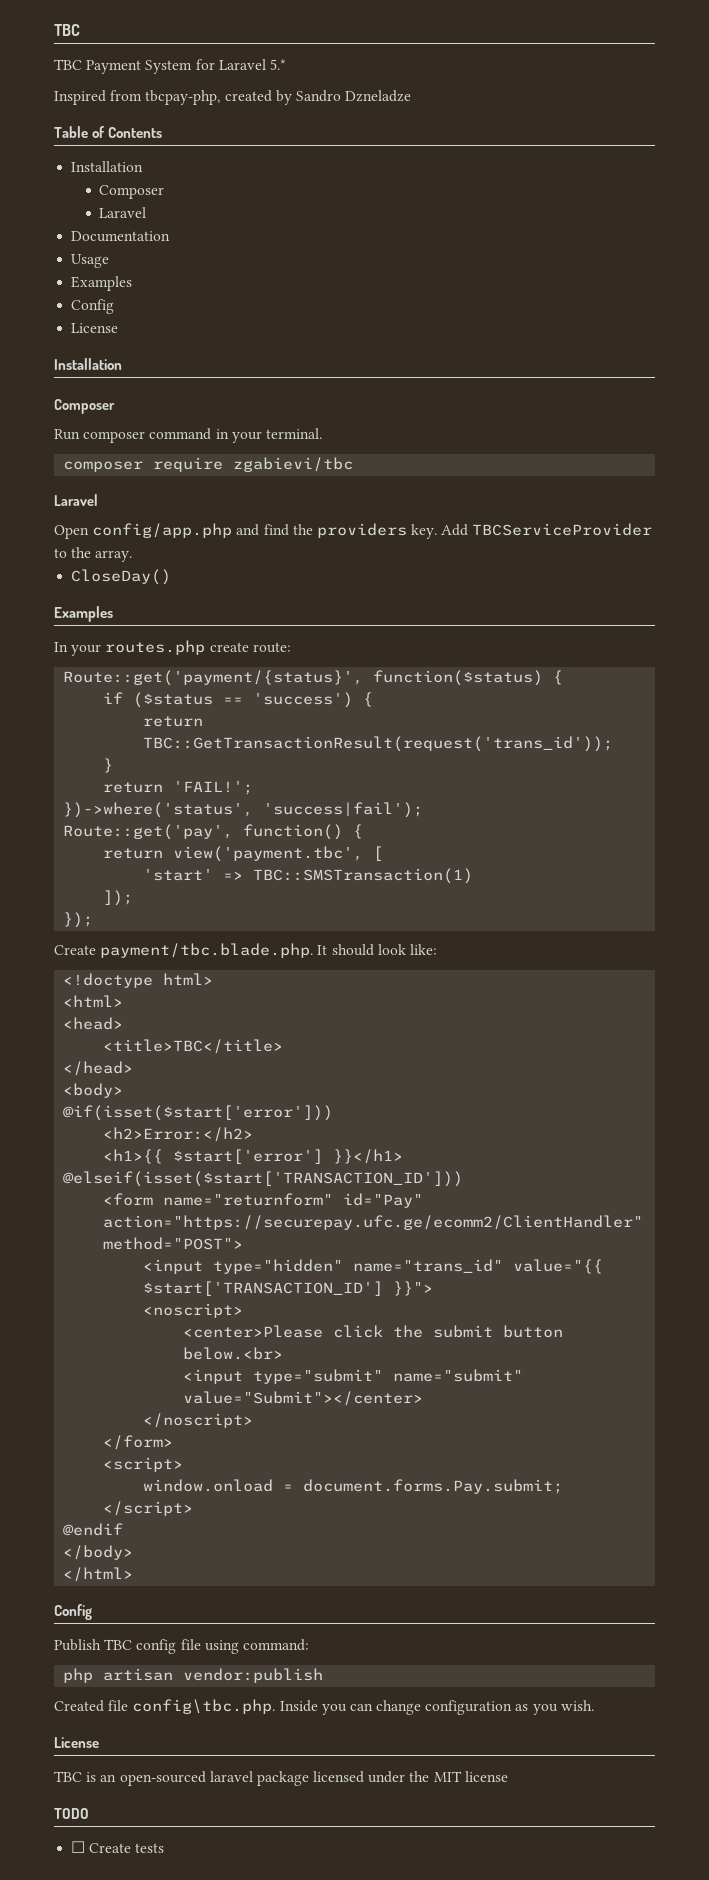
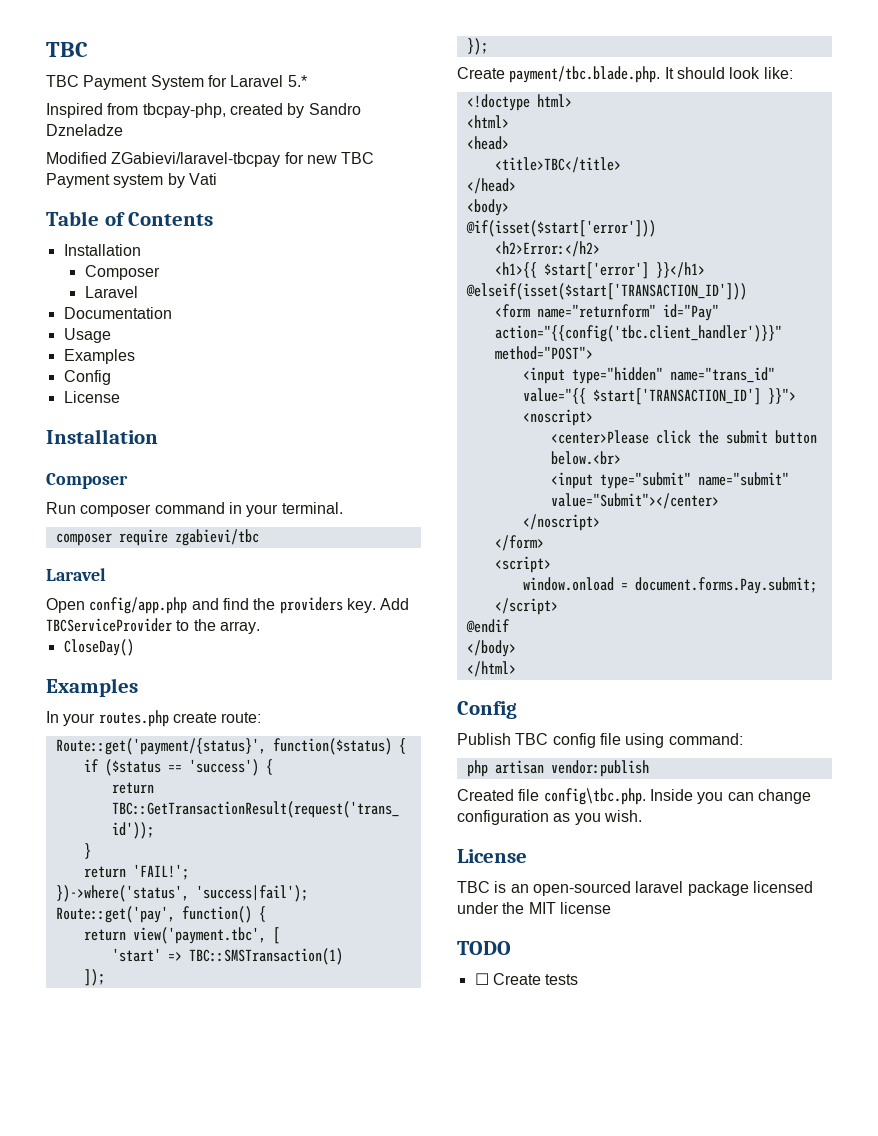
(412, 96) none -> [46,152,375,167] [46,173,217,188] // Modified ZGabievi/laravel-tbcpay for new TBC Payment system by Vati
[103,1215,644,1230] action="https://securepay.ufc.ge/ecomm2/ClientHandler" -> [494,325,782,342] action="{{config('tbc.client_handler')}}"

